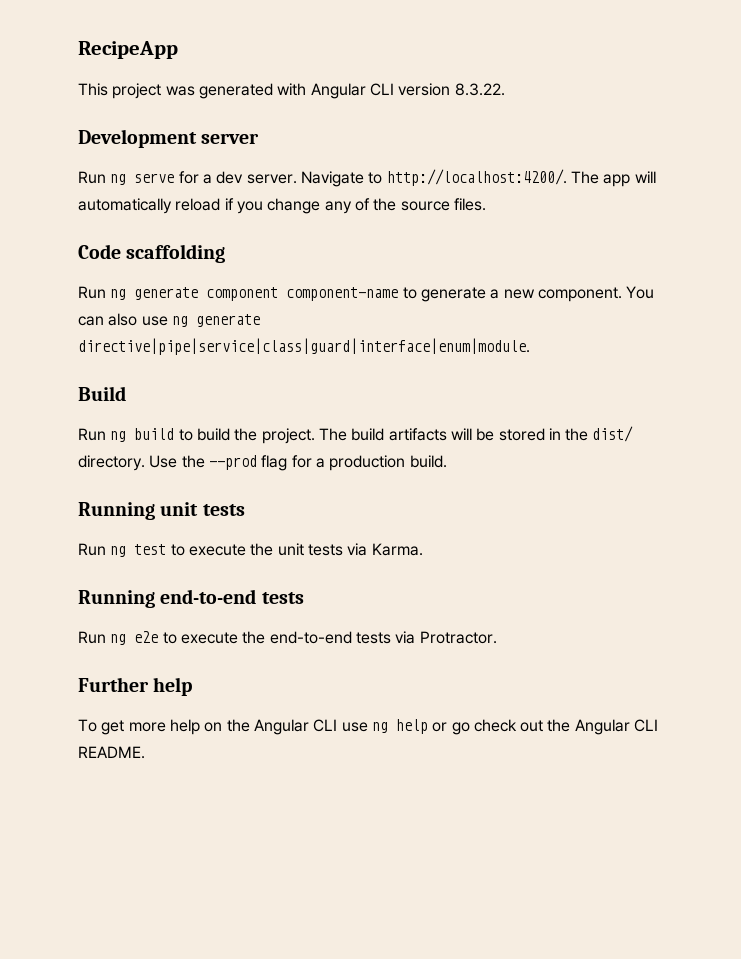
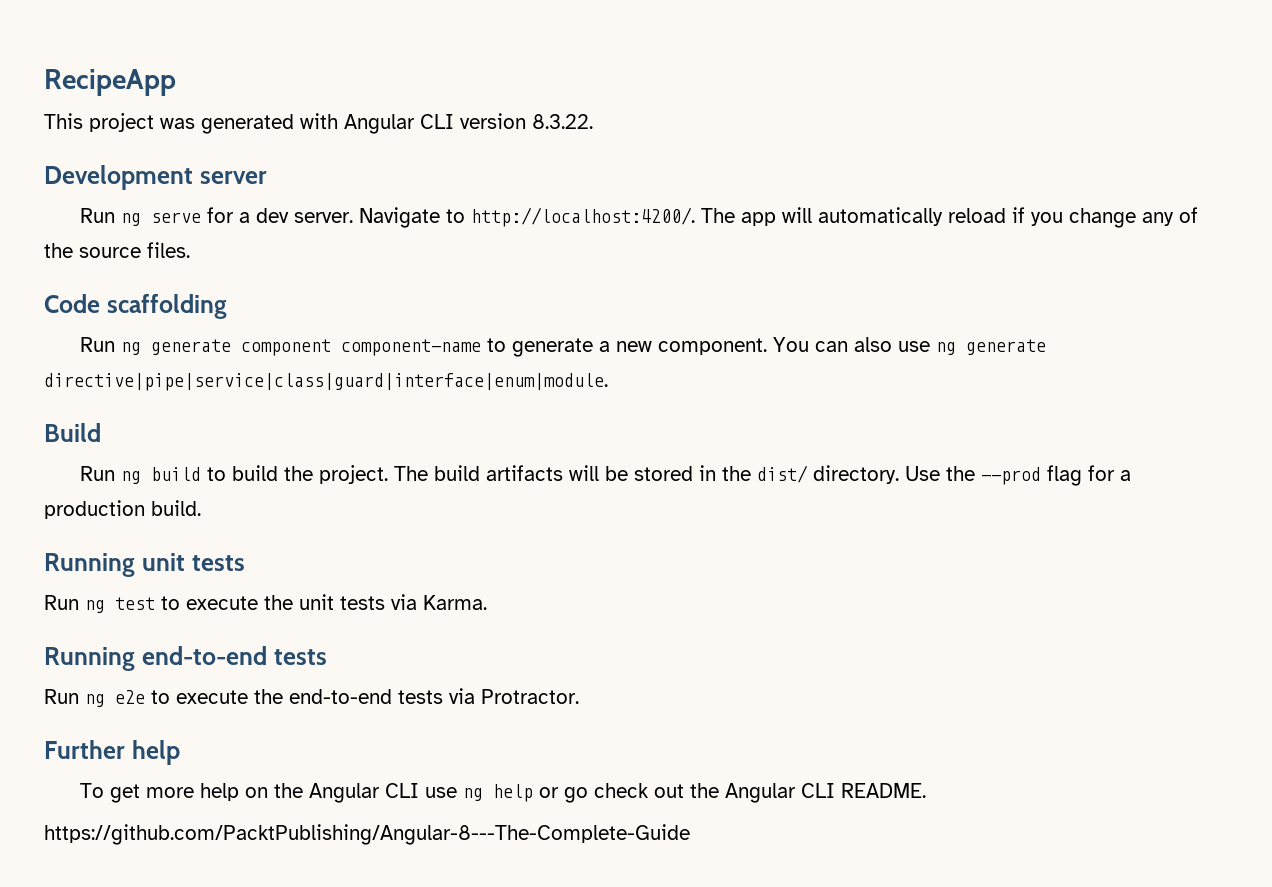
(145, 752) none -> [44,824,690,845] // https://github.com/PacktPublishing/Angular-8---The-Complete-Guide

